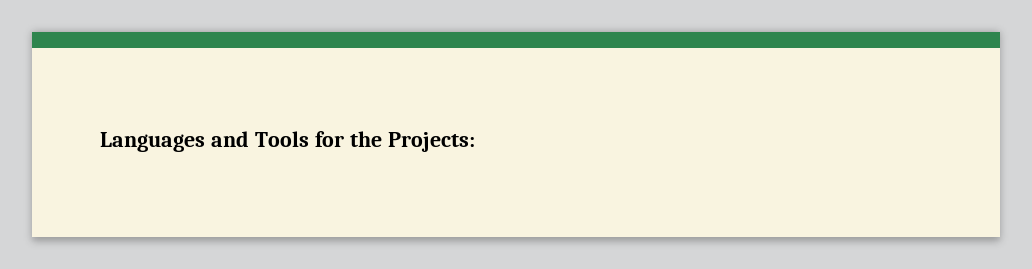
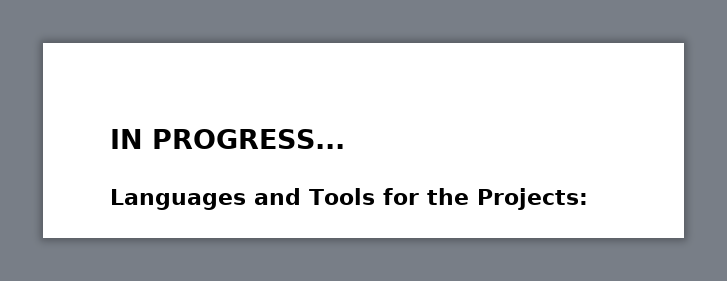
(100, 142) none -> [110,129,345,149] IN PROGRESS... //

